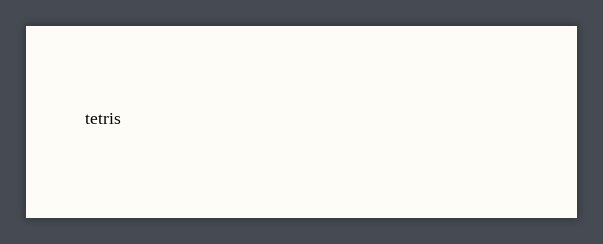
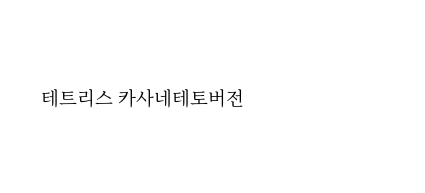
[85,113,121,124] tetris -> [41,89,244,108] 테트리스 카사네테토버전

